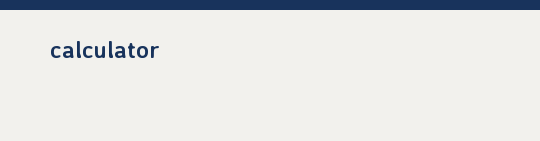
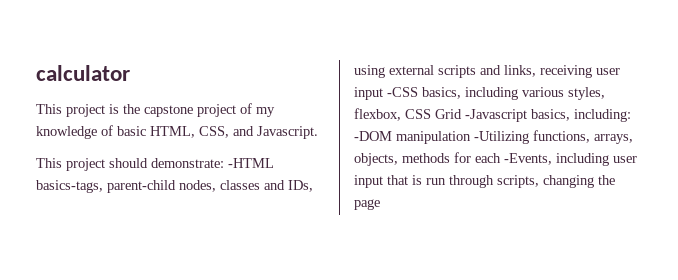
(160, 49) none -> [36,103,275,117] [36,125,318,139] [36,158,274,171] [36,180,313,193] [354,65,620,78] [354,87,605,100] [354,108,631,122] [354,130,633,144] [354,152,637,166] [354,175,615,188] [354,199,380,210] // This project is the capstone project of my knowledge of basic HTML, CSS, and Javascript. // This project should demonstrate: -HTML basics-tags, parent-child nodes, classes and IDs, using external scripts and links, receiving user input -CSS basics, including various styles, flexbox, CSS Grid -Javascript basics, including: -DOM manipulation -Utilizing functions, arrays, objects, methods for each -Events, including user input that is run through scripts, changing the page

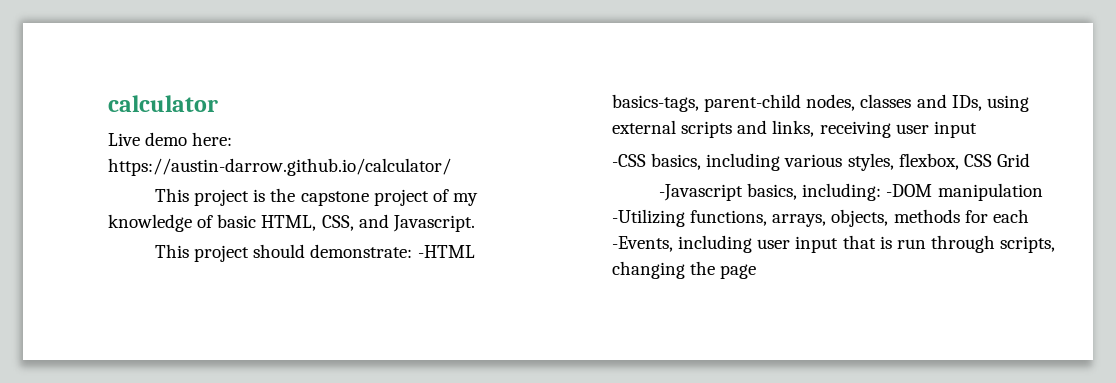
(130, 73) none -> [108,132,233,146] [108,158,451,176] // Live demo here: https://austin-darrow.github.io/calculator/
(383, 93) none -> (977, 129) //
(462, 114) none -> (1030, 160) //

